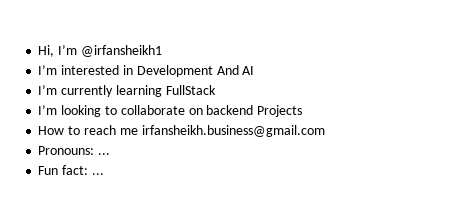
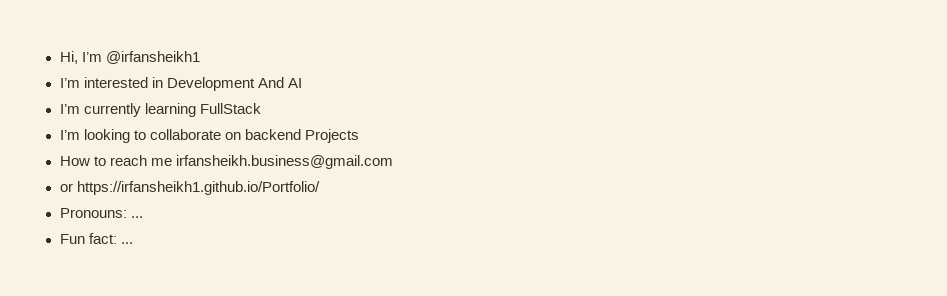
(325, 131) none -> [59,181,320,195] // or https://irfansheikh1.github.io/Portfolio/

